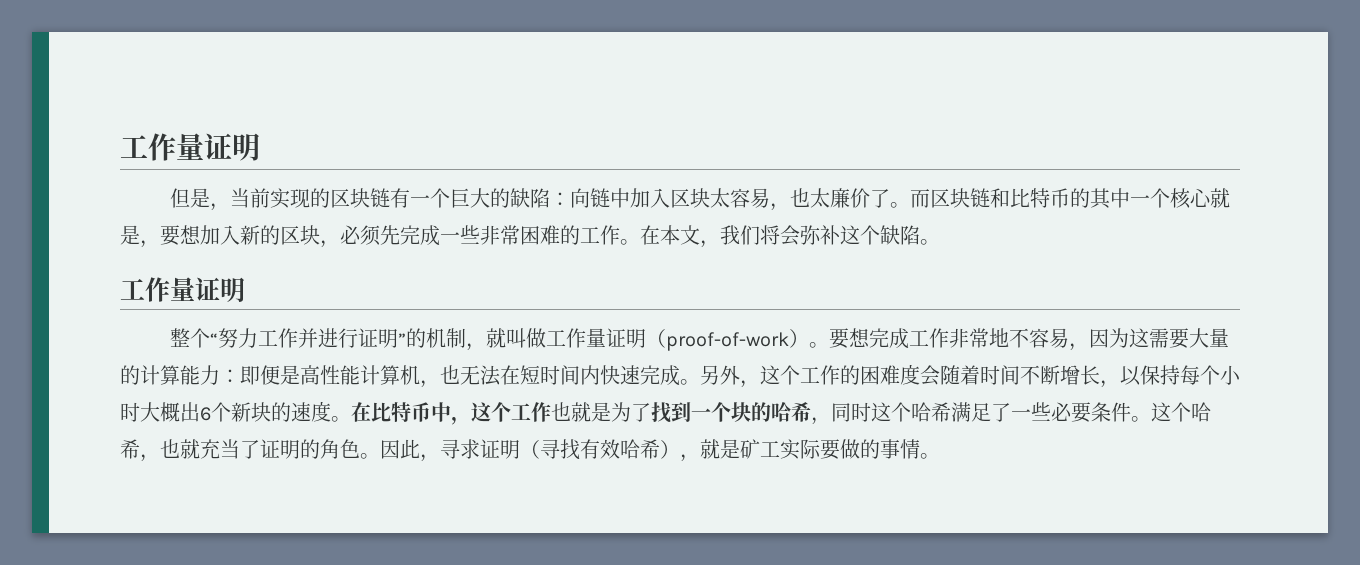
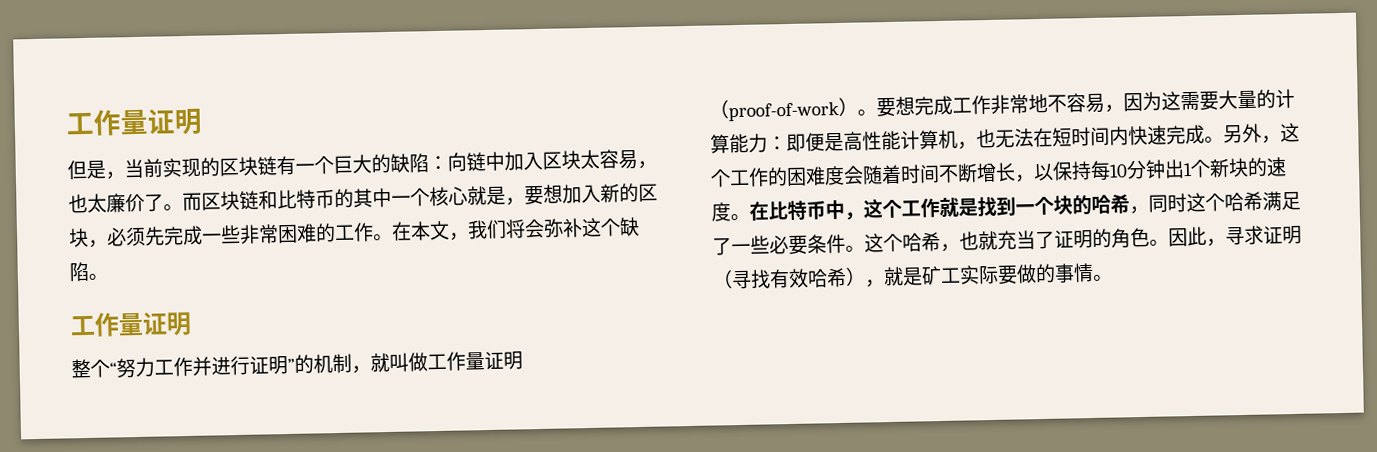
[1200,365,1241,385] [120,402,211,422] 个小时大概出6 -> [1109,159,1193,180] 10分钟出1
[551,402,651,422] 也就是为了 -> [939,197,978,217] 就是

